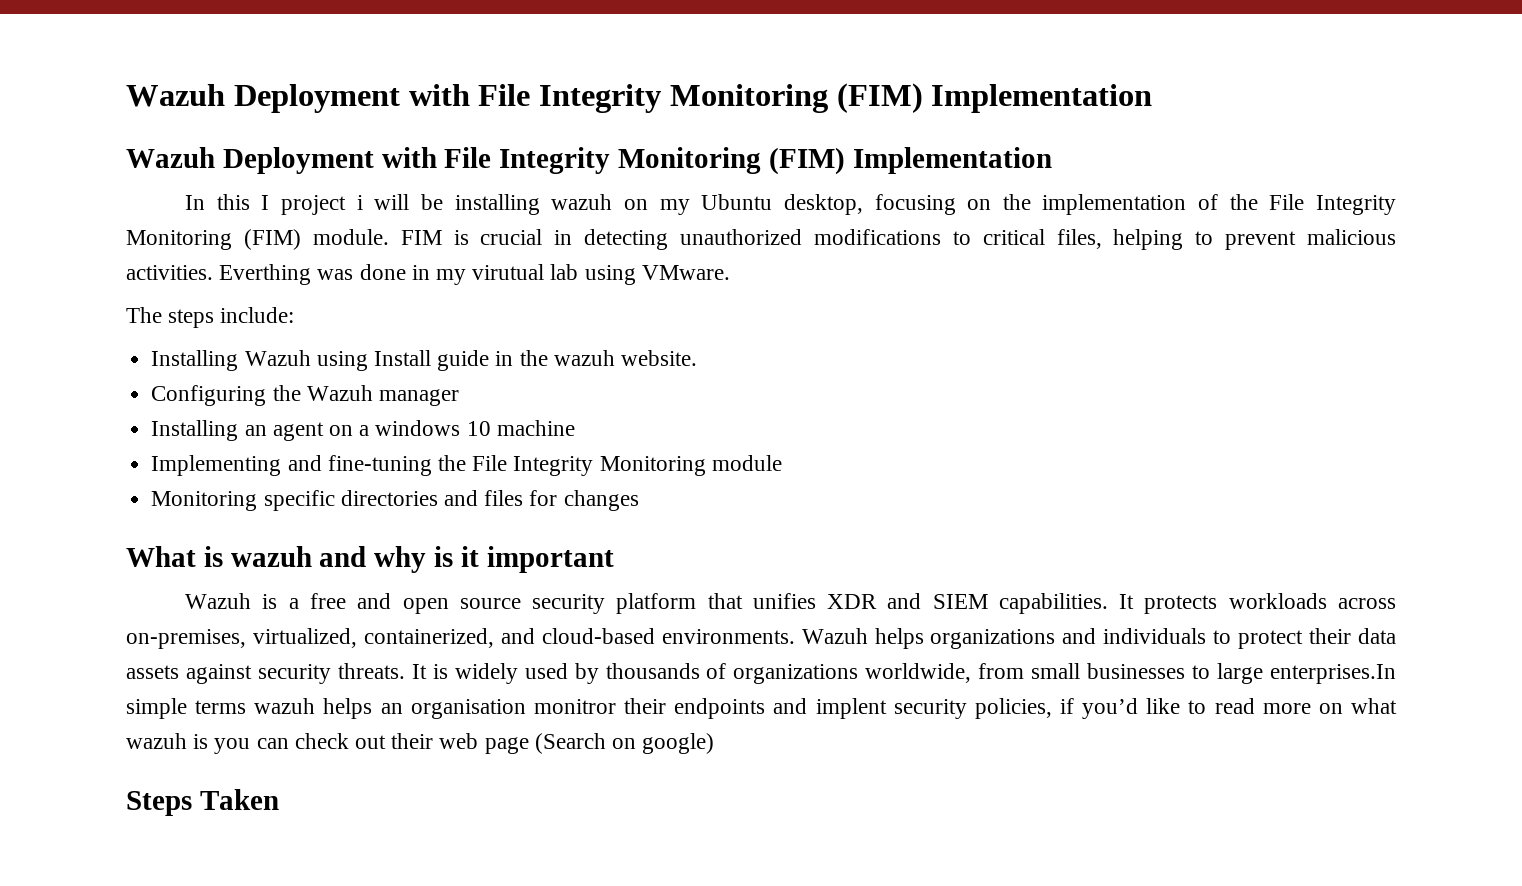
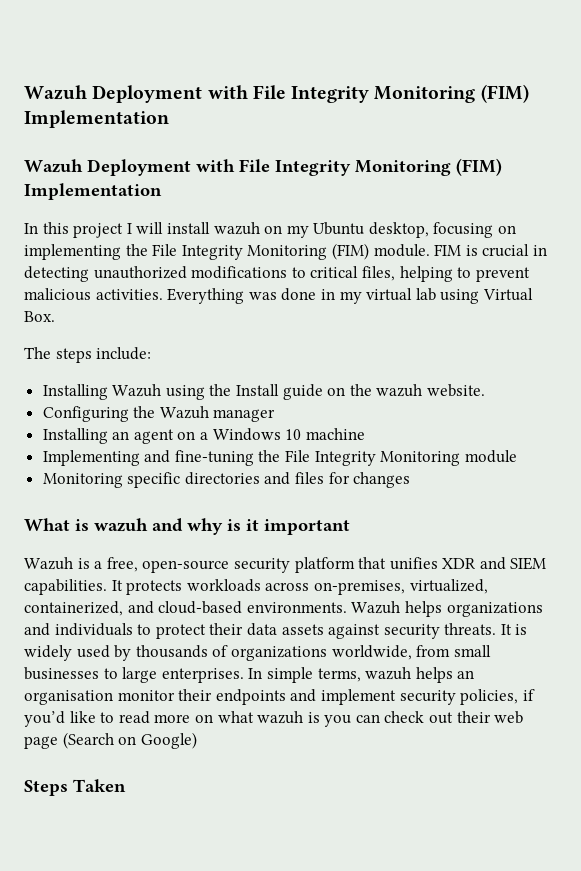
[261,194,540,215] I project i will be installing -> [73,222,210,238] project I will install
[1002,194,1219,215] the implementation of -> [24,244,121,260] implementing
[219,264,312,285] Everthing -> [167,288,245,304] Everything
[472,264,545,280] virutual -> [366,288,413,301] virtual
[641,265,730,280] VMware. -> [482,288,533,301] [24,311,55,322] Virtual Box.
(368, 361) none -> [209,384,232,396] the
[495,351,514,366] in -> [327,387,346,396] on
[375,420,461,436] windows -> [212,428,281,441] Windows
[309,593,521,614] free and open source -> [106,557,230,573] free, open-source
[1270,664,1396,684] [126,698,247,719] enterprises.In simple terms -> [161,667,361,683] enterprises. In simple terms,
[533,699,616,714] monitror -> [117,690,175,701] monitor
[815,698,887,719] implent -> [320,689,396,705] implement
[642,733,715,754] google) -> [140,732,197,749] Google)

